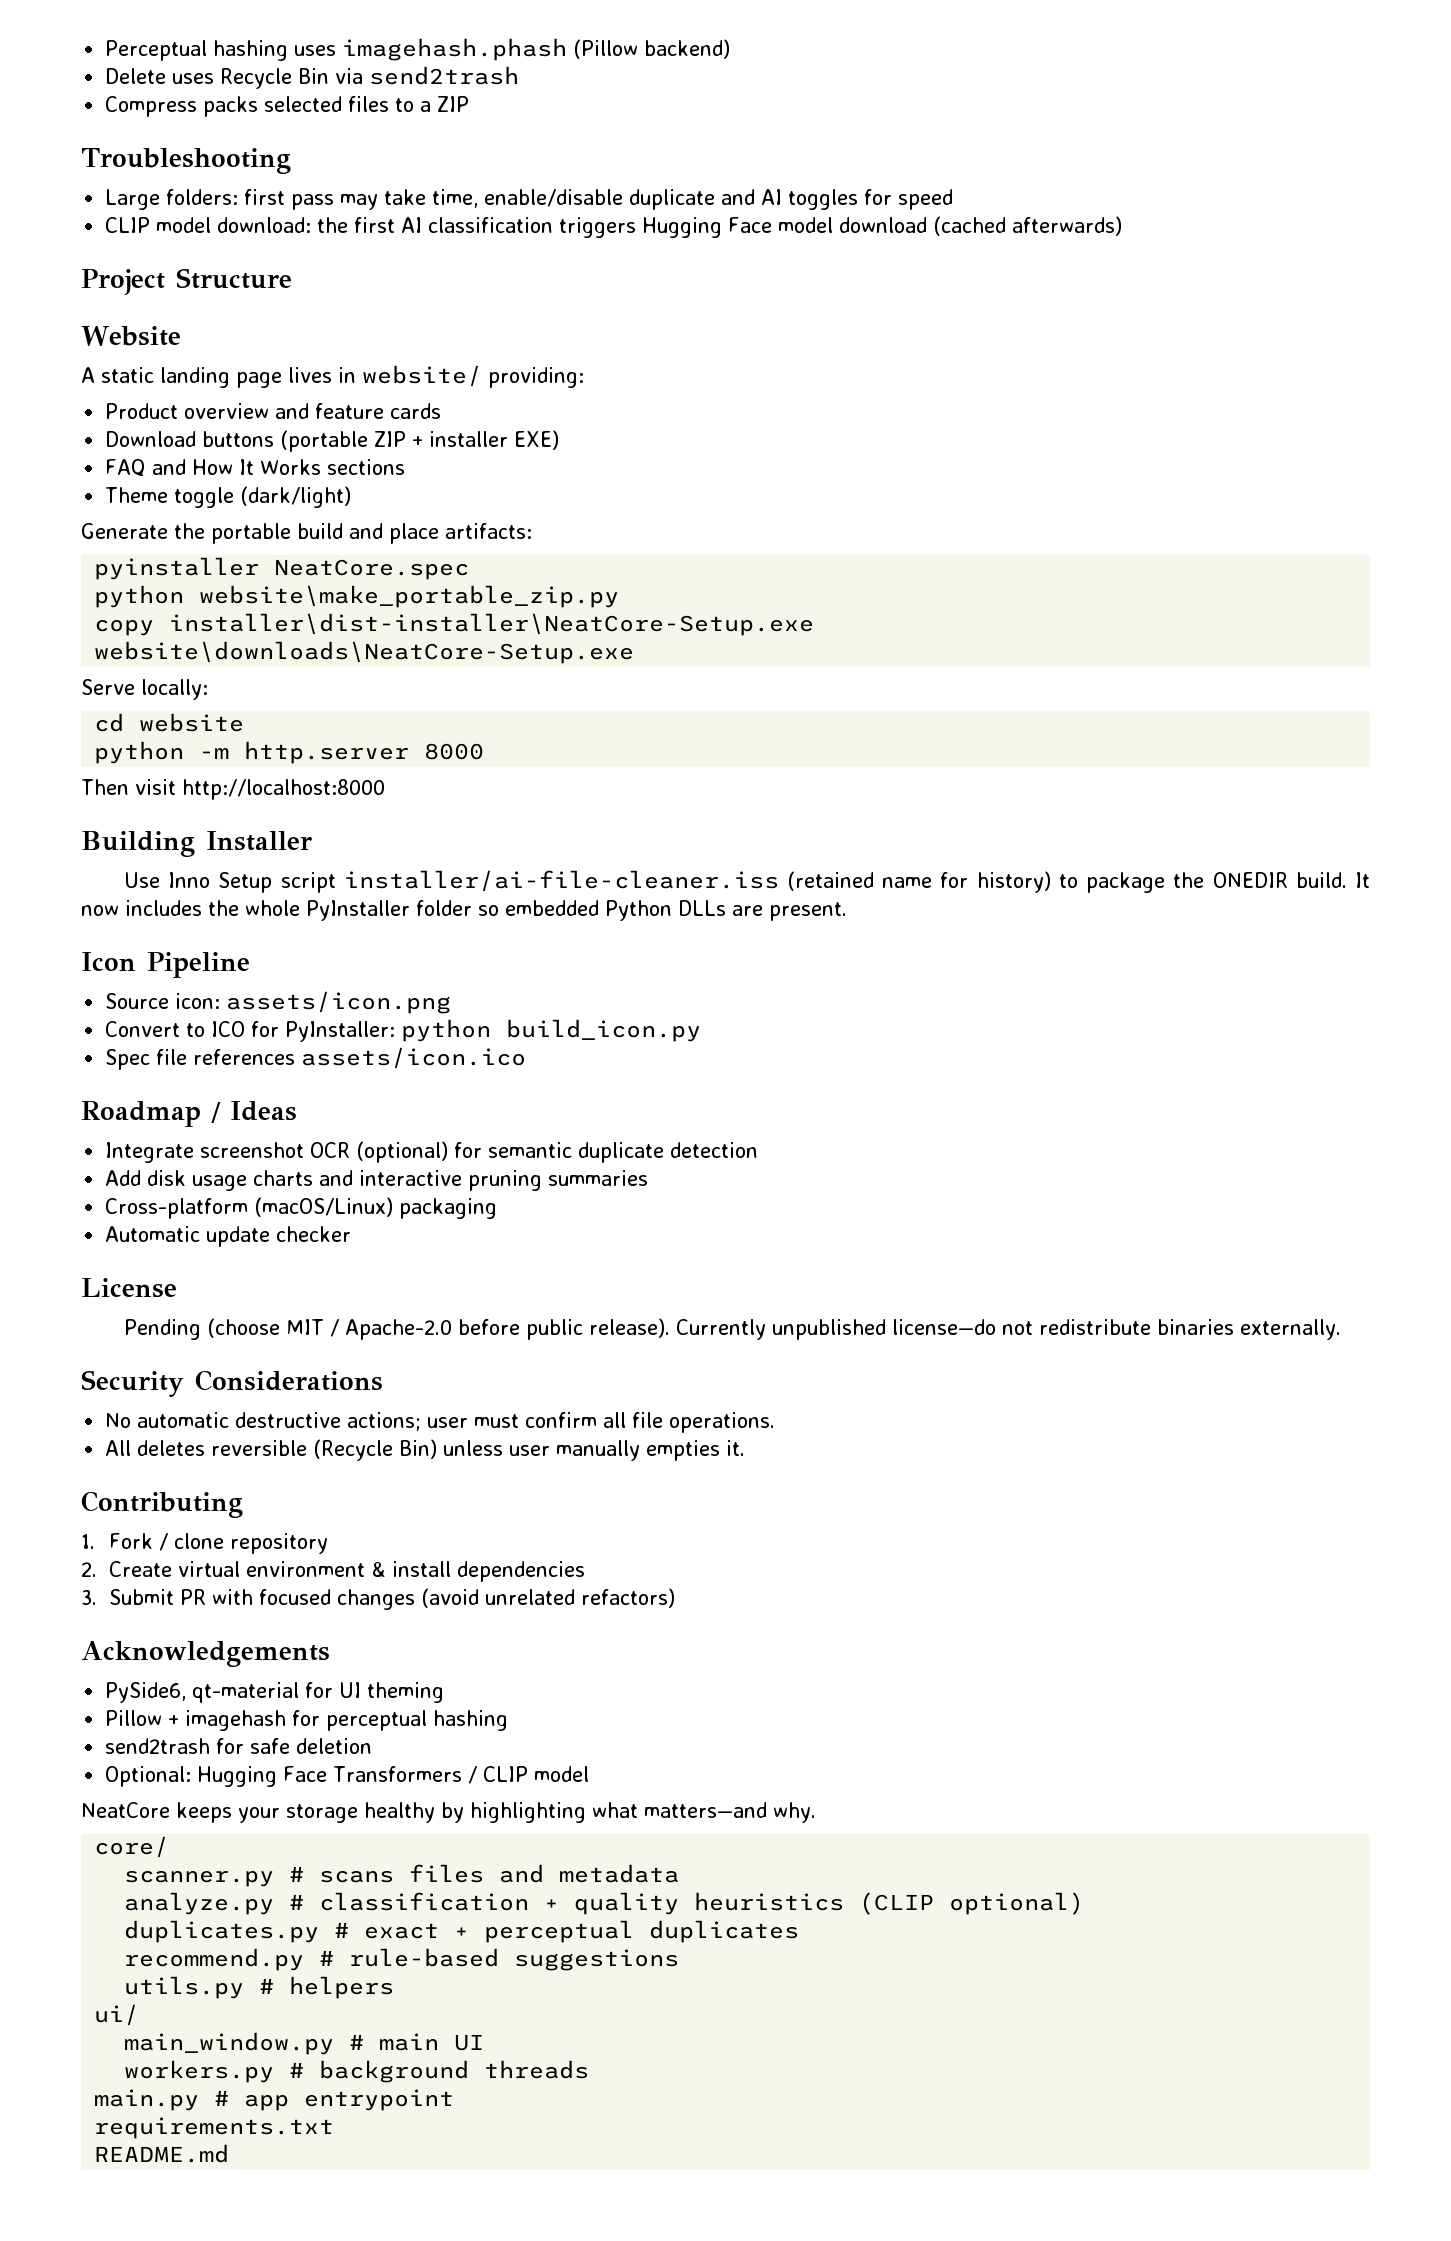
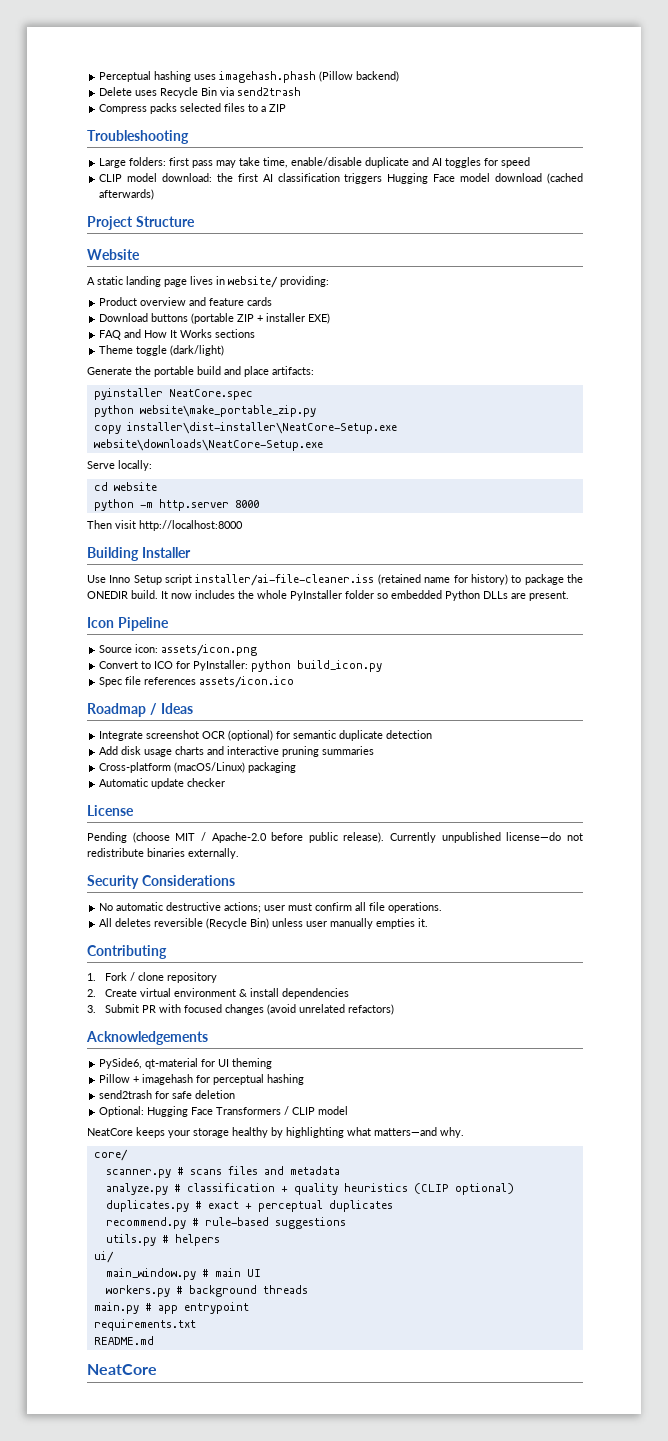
(230, 2153) none -> [87,1364,157,1375] // NeatCore

